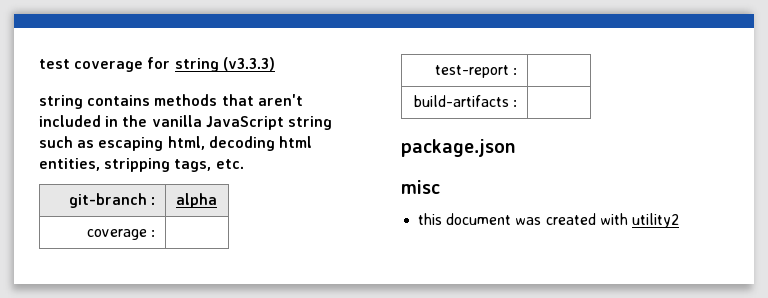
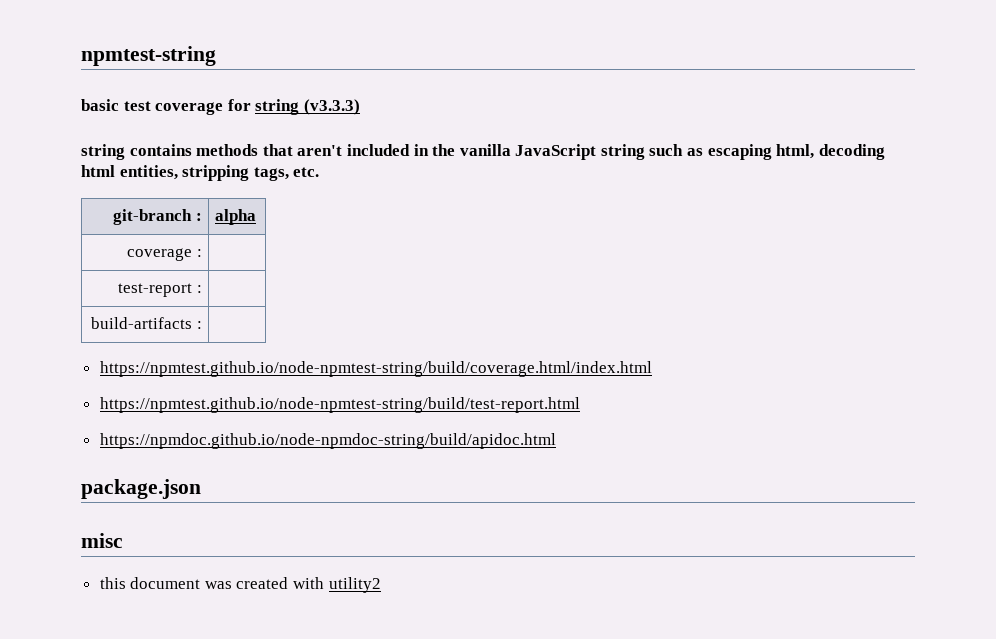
(39, 64) none -> [81,46,216,66] [81,99,119,111] npmtest-string // basic
(518, 103) none -> [99,361,652,377] [99,397,580,413] [99,433,556,449] // https://npmtest.github.io/node-npmtest-string/build/coverage.html/index.html // https://npmtest.github.io/node-npmtest-string/build/test-report.html // https://npmdoc.github.io/node-npmdoc-string/build/apidoc.html

